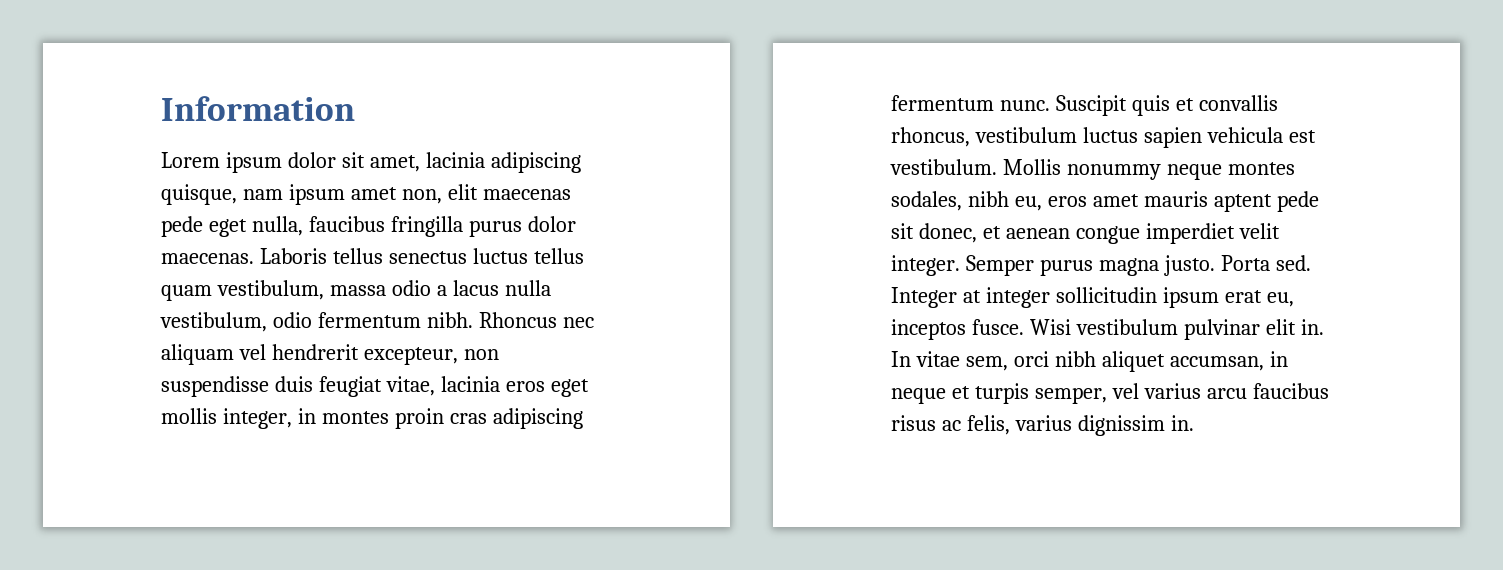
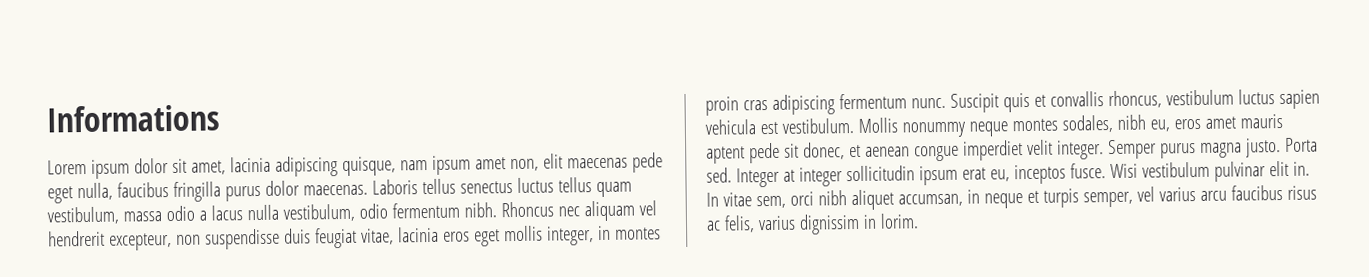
[161,96,355,121] Information -> [46,104,220,133] Informations
[1170,415,1194,431] in. -> [862,213,919,229] in lorim.

